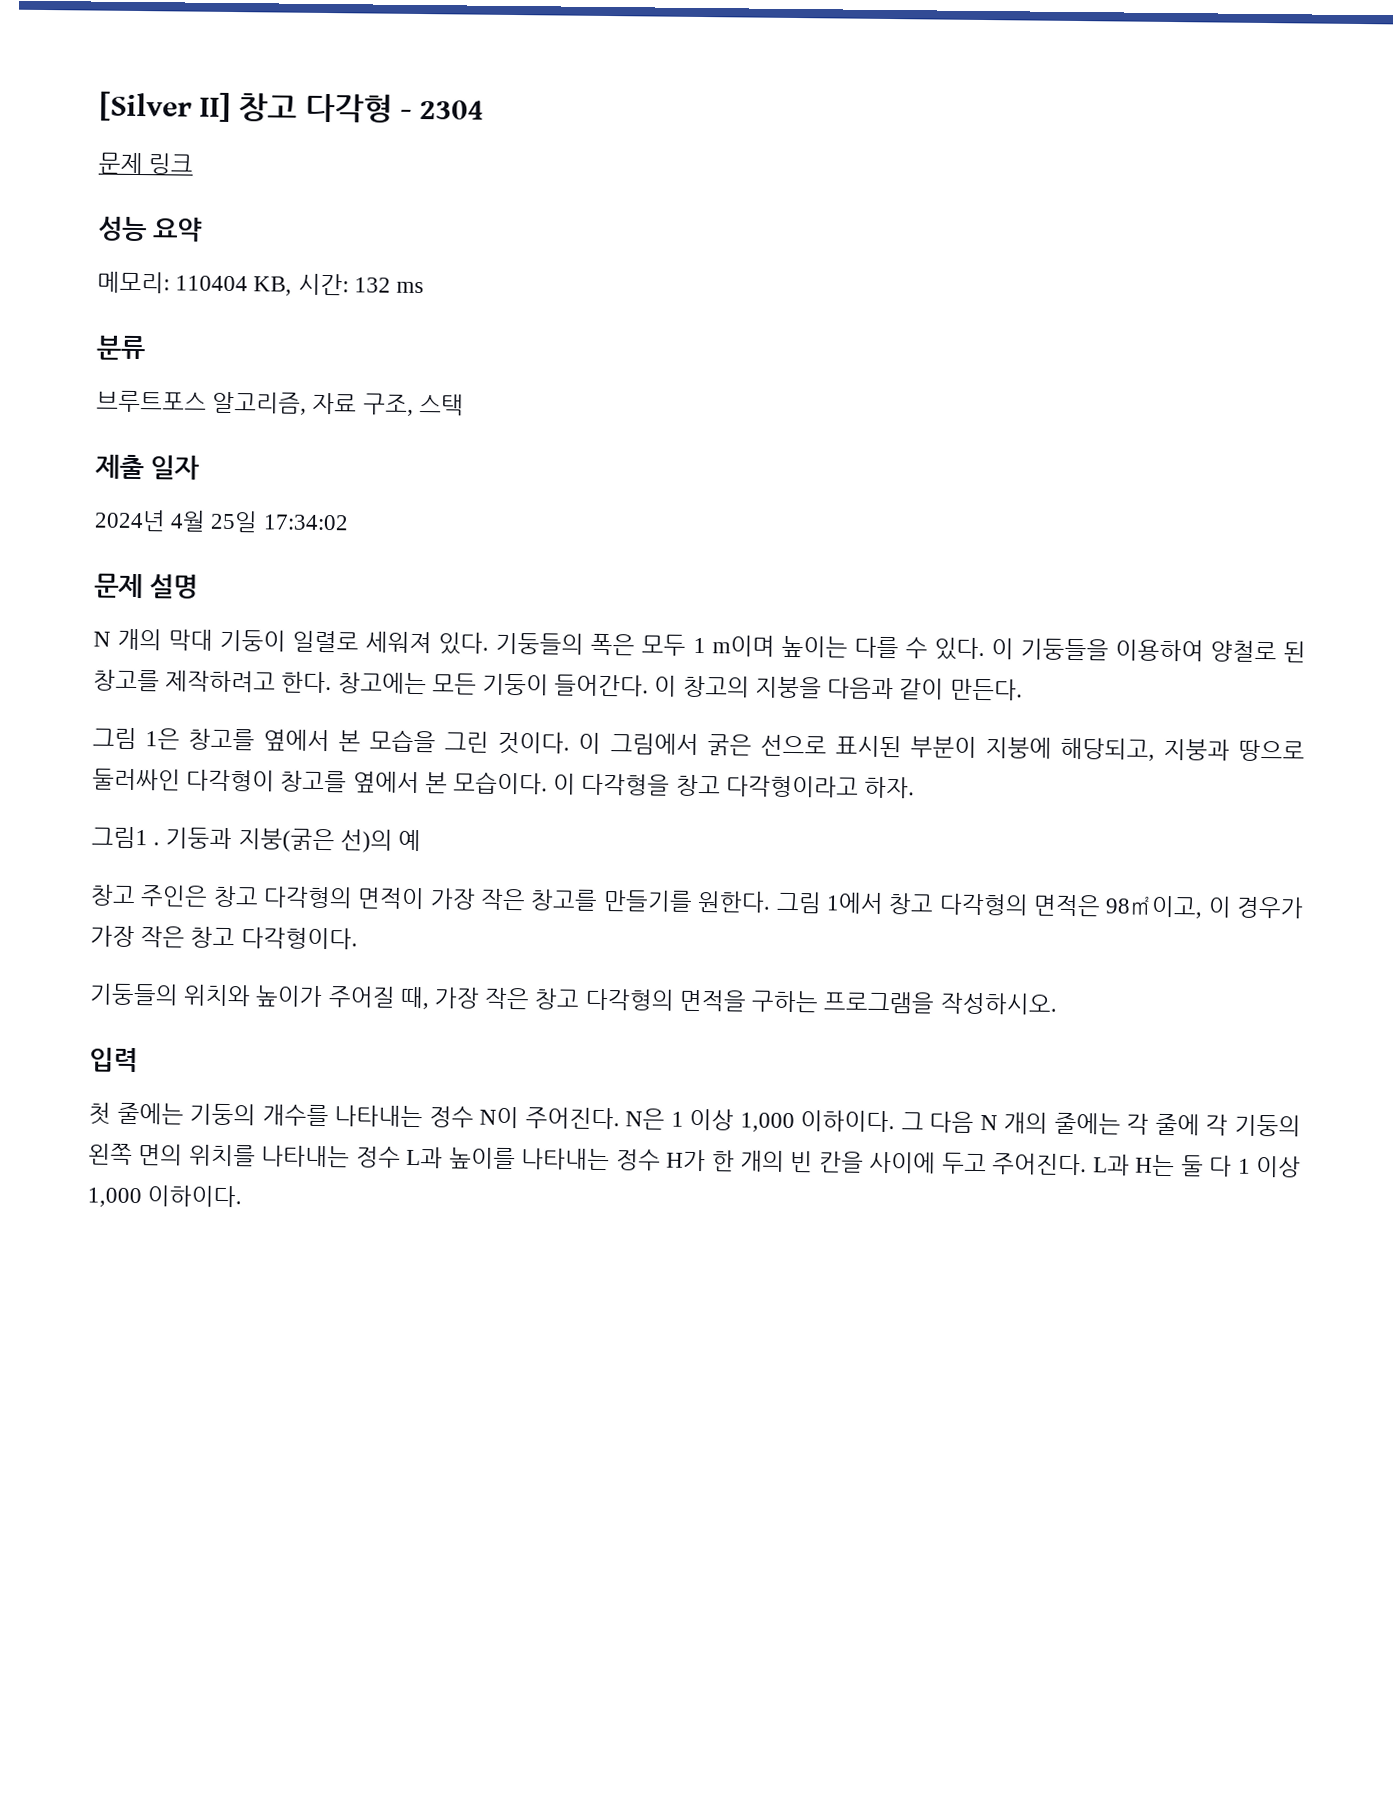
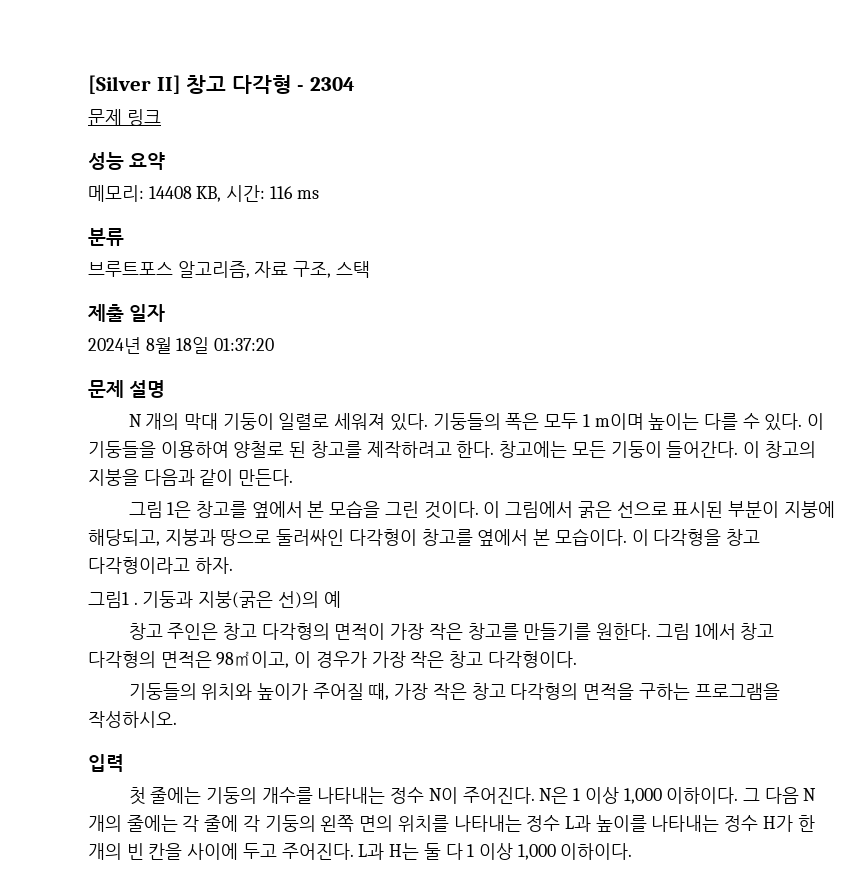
[175,275,249,292] 110404 -> [148,186,192,199] 14408
[353,277,391,293] 132 -> [269,186,293,199] 116
[170,510,349,533] 4월 25일 17:34:02 -> [145,337,275,354] 8월 18일 01:37:20

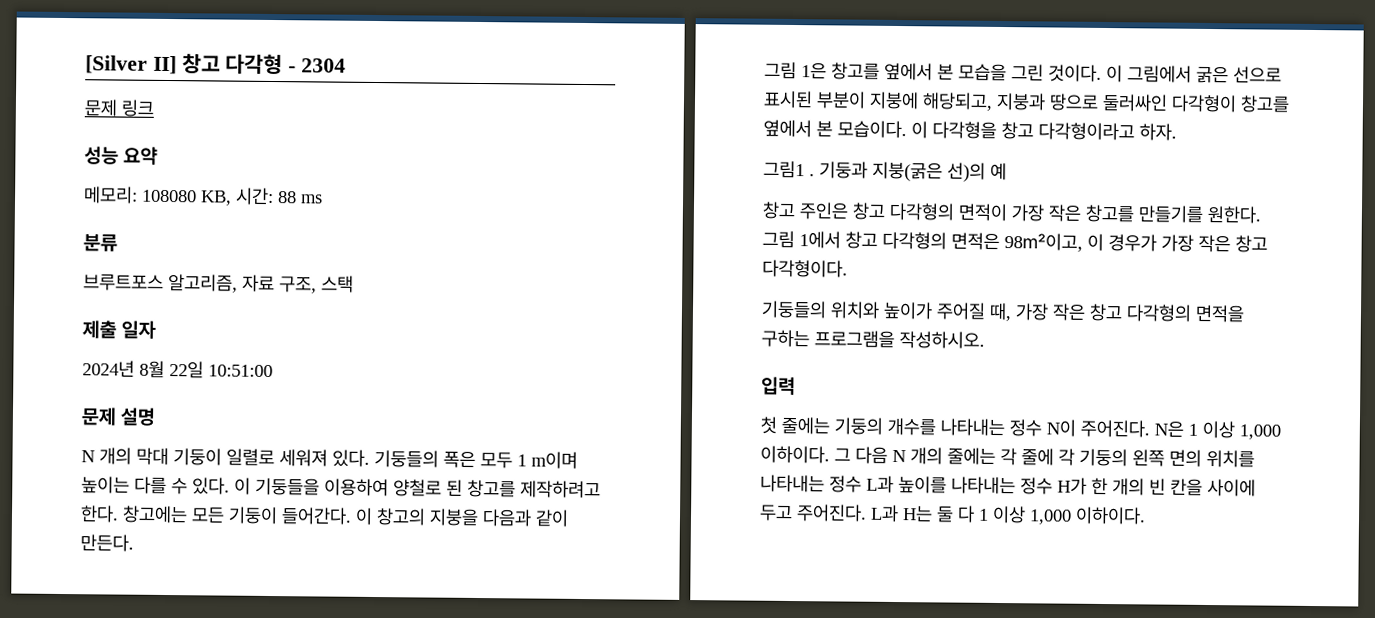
[148,186,192,199] 14408 -> [142,189,197,203] 108080
[269,186,293,199] 116 -> [277,191,297,204] 88
[176,337,275,354] 18일 01:37:20 -> [169,361,273,379] 22일 10:51:00

